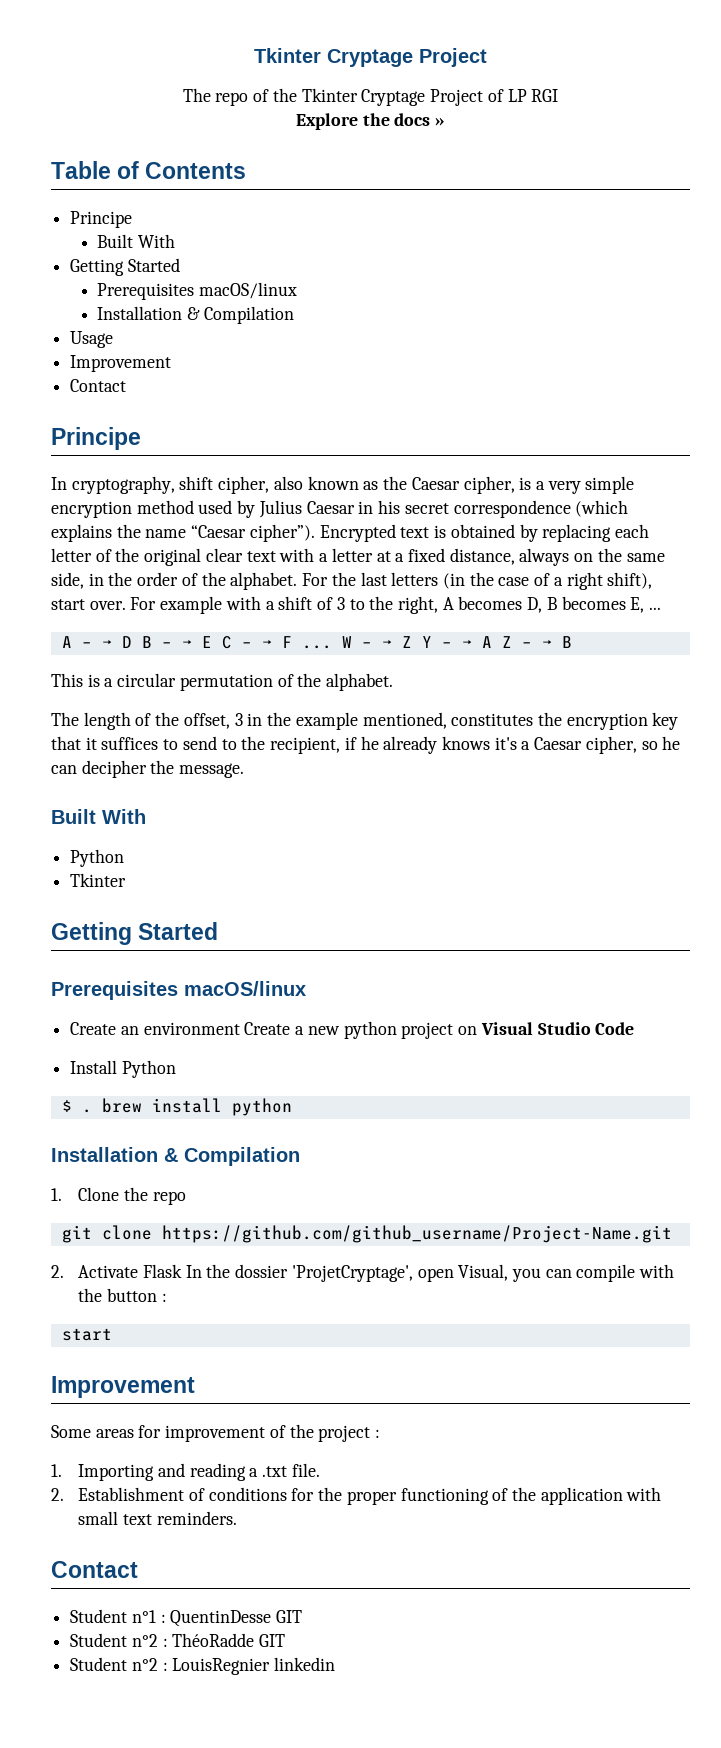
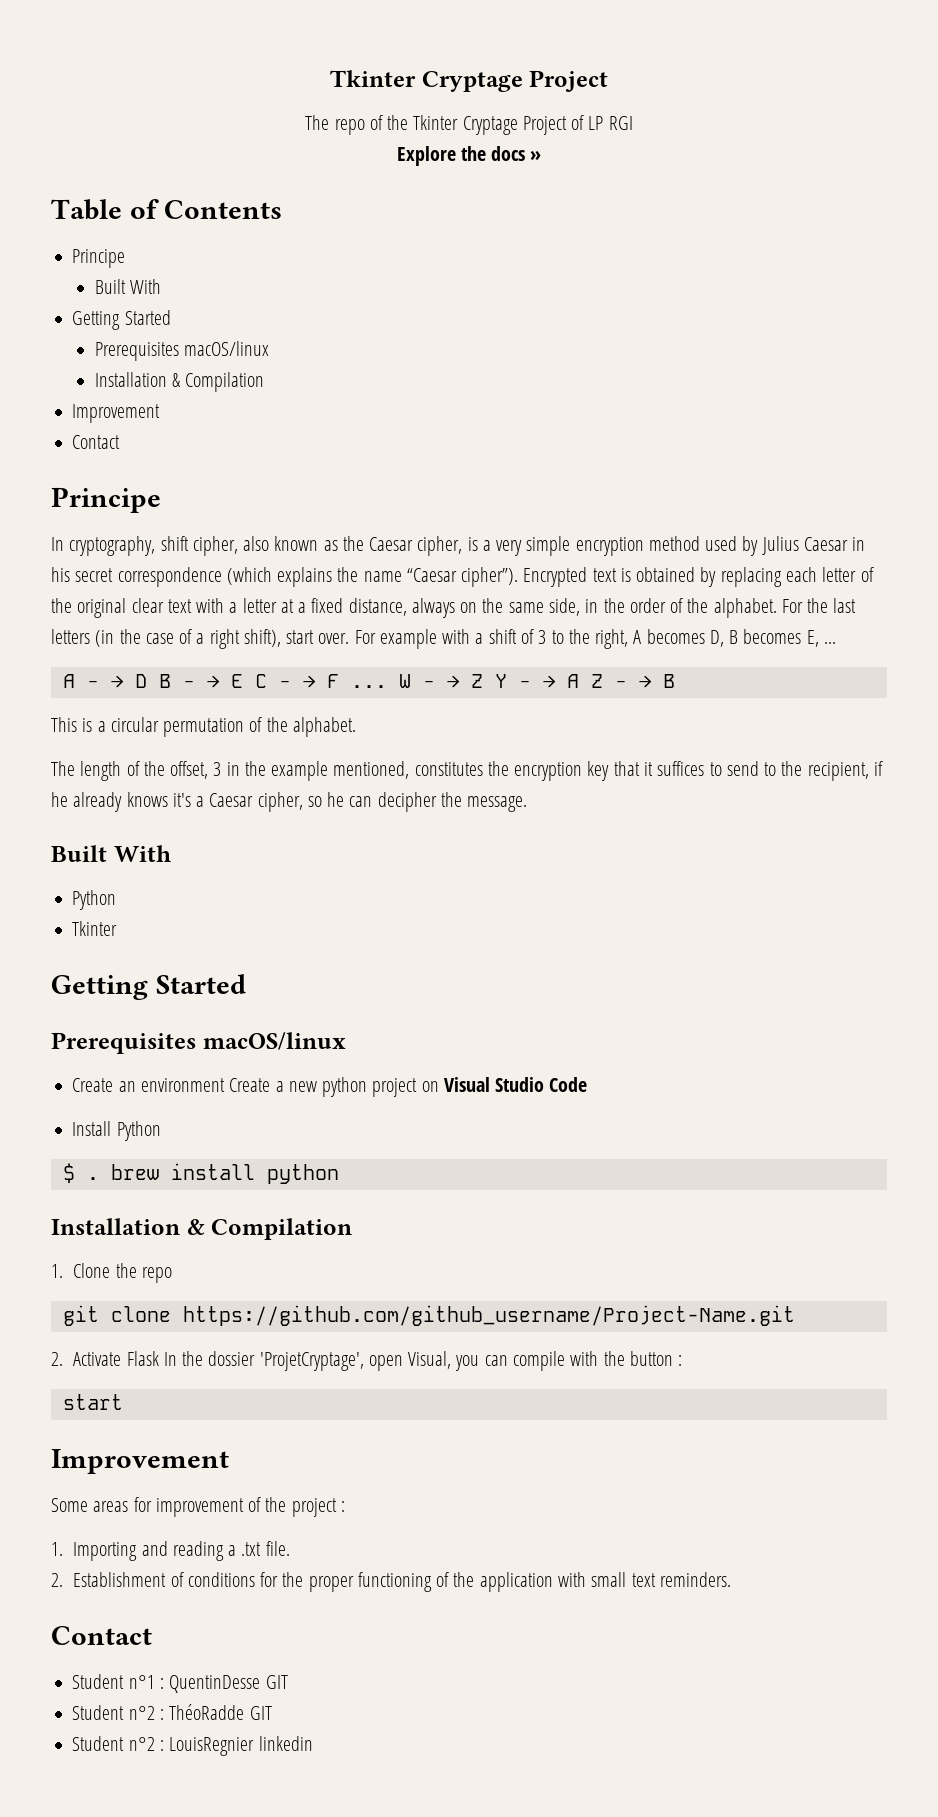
[70,331,114,348] // Usage -> (265, 382) none

